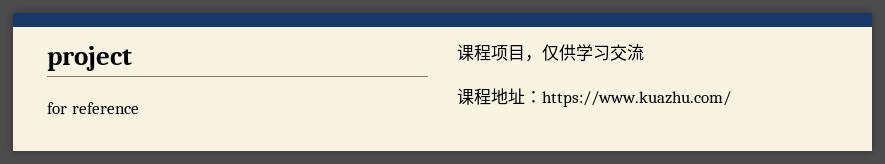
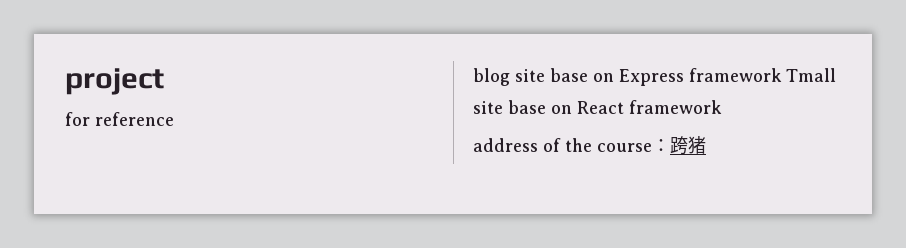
[457,44,644,62] [457,88,731,107] 课程项目，仅供学习交流 // 课程地址：https://www.kuazhu.com/ -> [473,68,836,86] [473,100,722,114] [473,136,706,155] blog site base on Express framework Tmall site base on React framework // address of the course：跨猪

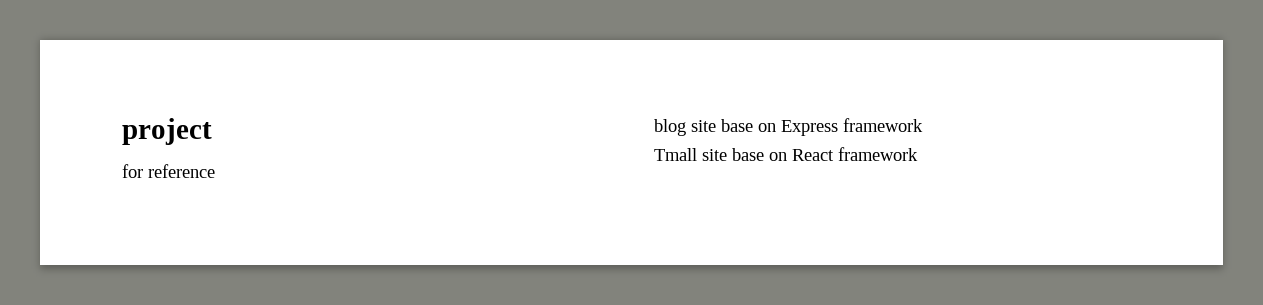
(782, 75) none -> (923, 125) //
[473,136,706,155] // address of the course：跨猪 -> (918, 154) none

